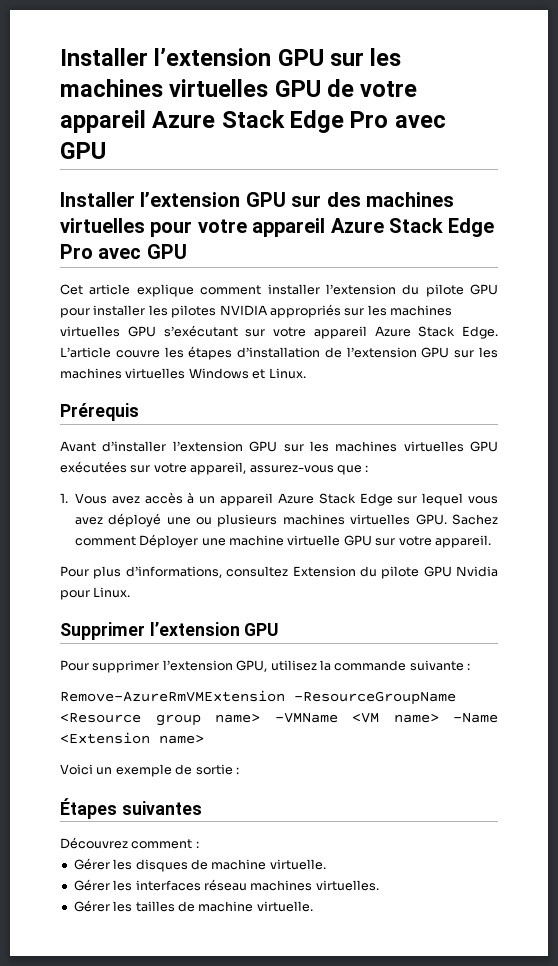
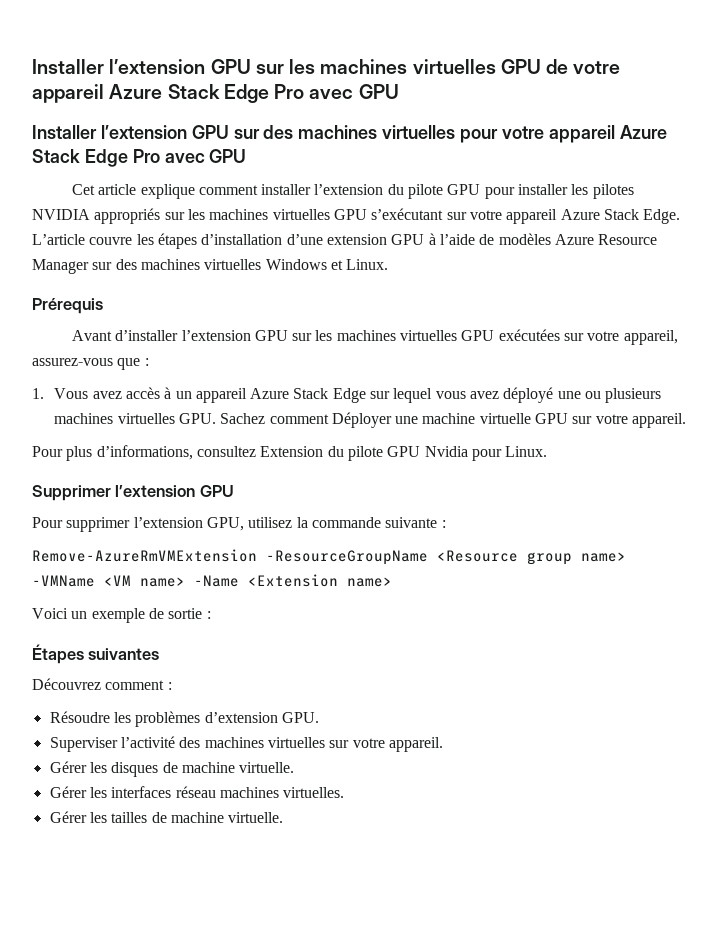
[324,347,498,358] de l’extension GPU sur les -> [286,233,658,245] [32,259,137,274] d’une extension GPU à l’aide de modèles Azure Resource Manager sur des
(199, 844) none -> [49,711,319,727] [49,736,443,752] // Résoudre les problèmes d’extension GPU. // Superviser l’activité des machines virtuelles sur votre appareil.

